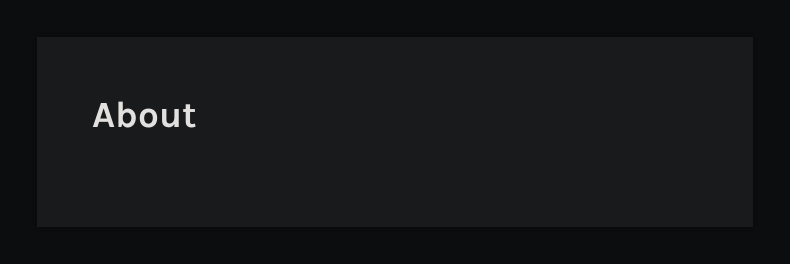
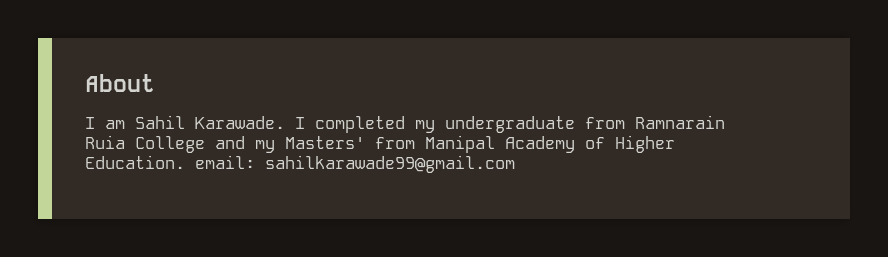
(197, 114) none -> [85,115,725,133] [85,135,675,153] [85,155,515,173] // I am Sahil Karawade. I completed my undergraduate from Ramnarain Ruia College and my Masters' from Manipal Academy of Higher Education. email: sahilkarawade99@gmail.com

